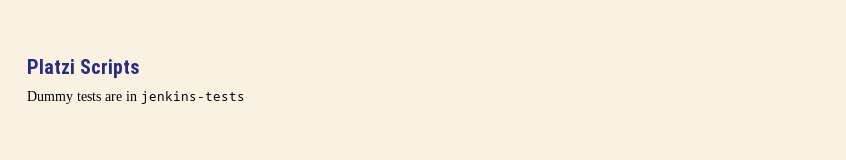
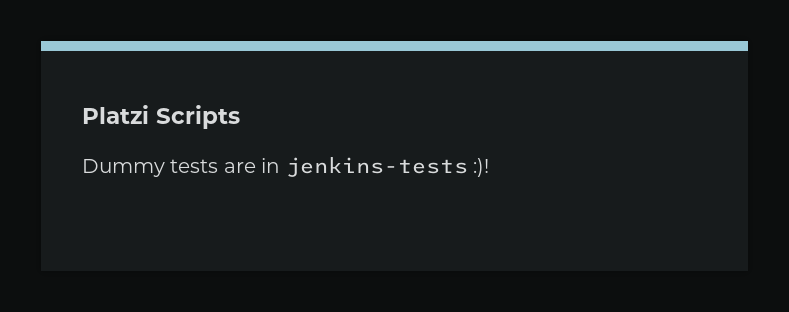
(245, 97) none -> [473,158,489,177] :)!

